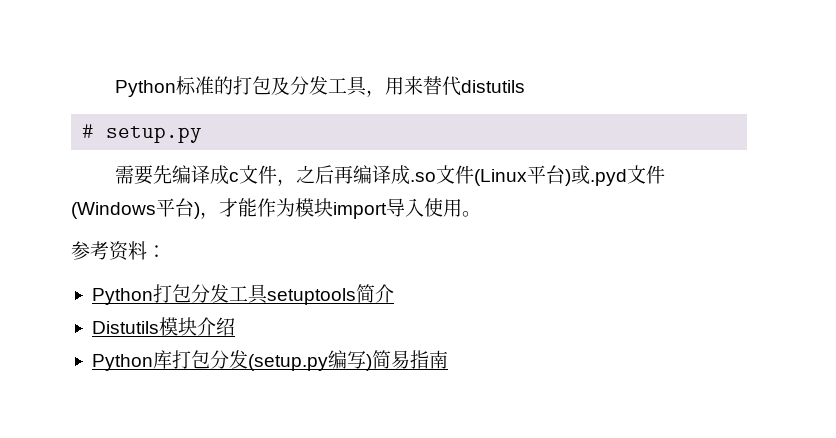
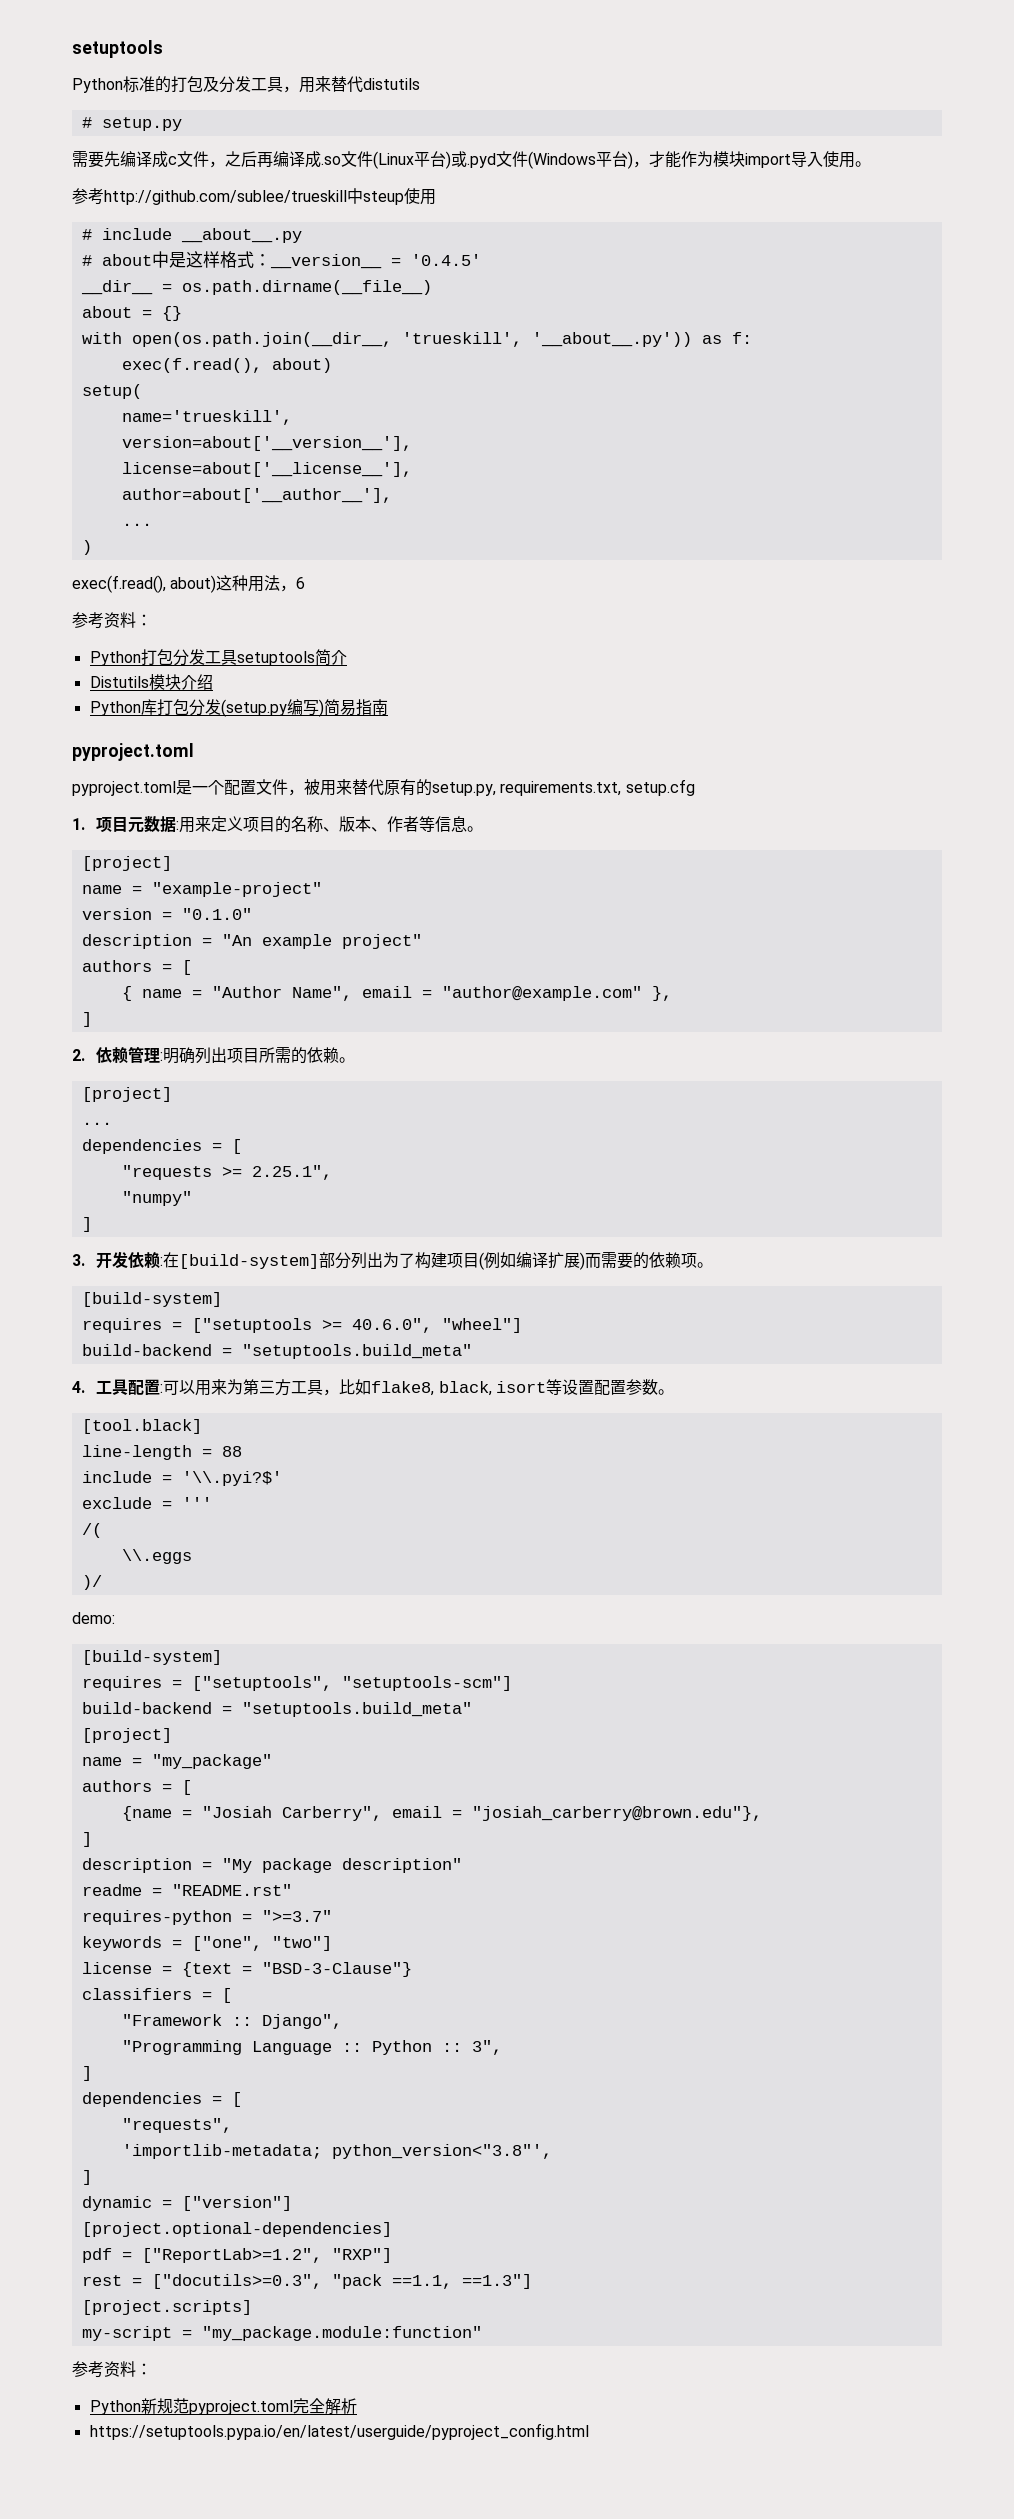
(114, 88) none -> [72,40,163,58] setuptools //
(481, 214) none -> [72,188,436,205] [81,228,302,243] [81,251,481,269] [80,280,432,295] [81,306,182,321] [81,332,752,347] [121,358,332,373] [81,384,142,399] [121,410,292,425] [121,436,412,451] [121,462,412,477] [121,488,392,503] [121,523,152,526] [81,540,92,555] [72,575,306,593] // 参考http://github.com/sublee/trueskill中steup使用 // # include __about__.py // # about中是这样格式：__version__ = '0.4.5' // __dir__ = os.path.dirname(__file__) // about = {} // with open(os.path.join(__dir__, 'trueskill', '__about__.py')) as f: // exec(f.read(), about) // setup( // name='trueskill', // version=about['__version__'], // license=about['__license__'], // author=about['__author__'], // ... // ) // exec(f.read(), about)这种用法，6
(448, 359) none -> [72,743,194,761] [72,779,695,796] [72,816,484,833] [81,856,172,871] [81,882,322,897] [81,908,252,920] [81,934,422,949] [81,960,192,975] [121,986,672,1001] [81,1012,92,1027] [72,1046,356,1064] [81,1087,172,1102] [81,1122,112,1125] [81,1139,242,1154] [121,1165,332,1180] [121,1191,192,1206] [81,1217,92,1232] [72,1251,714,1270] [81,1292,222,1307] [81,1318,522,1333] [81,1344,472,1359] [72,1379,675,1396] [81,1419,202,1434] [81,1445,242,1460] [81,1471,282,1486] [81,1497,212,1509] [81,1523,102,1538] [121,1549,192,1564] [81,1575,102,1590] [72,1612,115,1624] [81,1650,222,1665] [81,1676,512,1691] [81,1702,472,1717] [81,1728,172,1743] [81,1754,272,1769] [81,1780,192,1795] [121,1806,762,1821] [81,1832,92,1847] [81,1858,462,1873] [81,1884,292,1896] [81,1910,332,1925] [81,1936,332,1951] [81,1962,412,1977] [81,1988,232,2003] [121,2014,342,2029] [121,2040,502,2055] [81,2066,92,2081] [81,2092,242,2107] [121,2118,232,2133] [121,2144,552,2159] [81,2170,92,2185] [81,2196,292,2211] [81,2222,392,2237] [81,2248,392,2263] [81,2274,532,2289] [81,2300,252,2315] [81,2326,482,2341] [72,2361,152,2378] [89,2398,357,2415] [89,2423,589,2440] // pyproject.toml // pyproject.toml是一个配置文件，被用来替代原有的setup.py, requirements.txt, setup.cfg // 1.项目元数据:用来定义项目的名称、版本、作者等信息。 // [project] // name = "example-project" // version = "0.1.0" // description = "An example project" // authors = [ // { name = "Author Name", email = "author@example.com" }, // ] // 2.依赖管理:明确列出项目所需的依赖。 // [project] // ... // dependencies = [ // "requests >= 2.25.1", // "numpy" // ] // 3.开发依赖:在[build-system]部分列出为了构建项目(例如编译扩展)而需要的依赖项。 // [build-system] // requires = ["setuptools >= 40.6.0", "wheel"] // build-backend = "setuptools.build_meta" // 4.工具配置:可以用来为第三方工具，比如flake8, black, isort等设置配置参数。 // [tool.black] // line-length = 88 // include = '\\.pyi?$' // exclude = ''' // /( // \\.eggs // )/ // demo: // [build-system] // requires = ["setuptools", "setuptools-scm"] // build-backend = "setuptools.build_meta" // [project] // name = "my_package" // authors = [ // {name = "Josiah Carberry", email = "josiah_carberry@brown.edu"}, // ] // description = "My package description" // readme = "README.rst" // requires-python = ">=3.7" // keywords = ["one", "two"] // license = {text = "BSD-3-Clause"} // classifiers = [ // "Framework :: Django", // "Programming Language :: Python :: 3", // ] // dependencies = [ // "requests", // 'importlib-metadata; python_version<"3.8"', // ] // dynamic = ["version"] // [project.optional-dependencies] // pdf = ["ReportLab>=1.2", "RXP"] // rest = ["docutils>=0.3", "pack ==1.1, ==1.3"] // [project.scripts] // my-script = "my_package.module:function" // 参考资料： // Python新规范pyproject.toml完全解析 // https://setuptools.pypa.io/en/latest/userguide/pyproject_config.html

